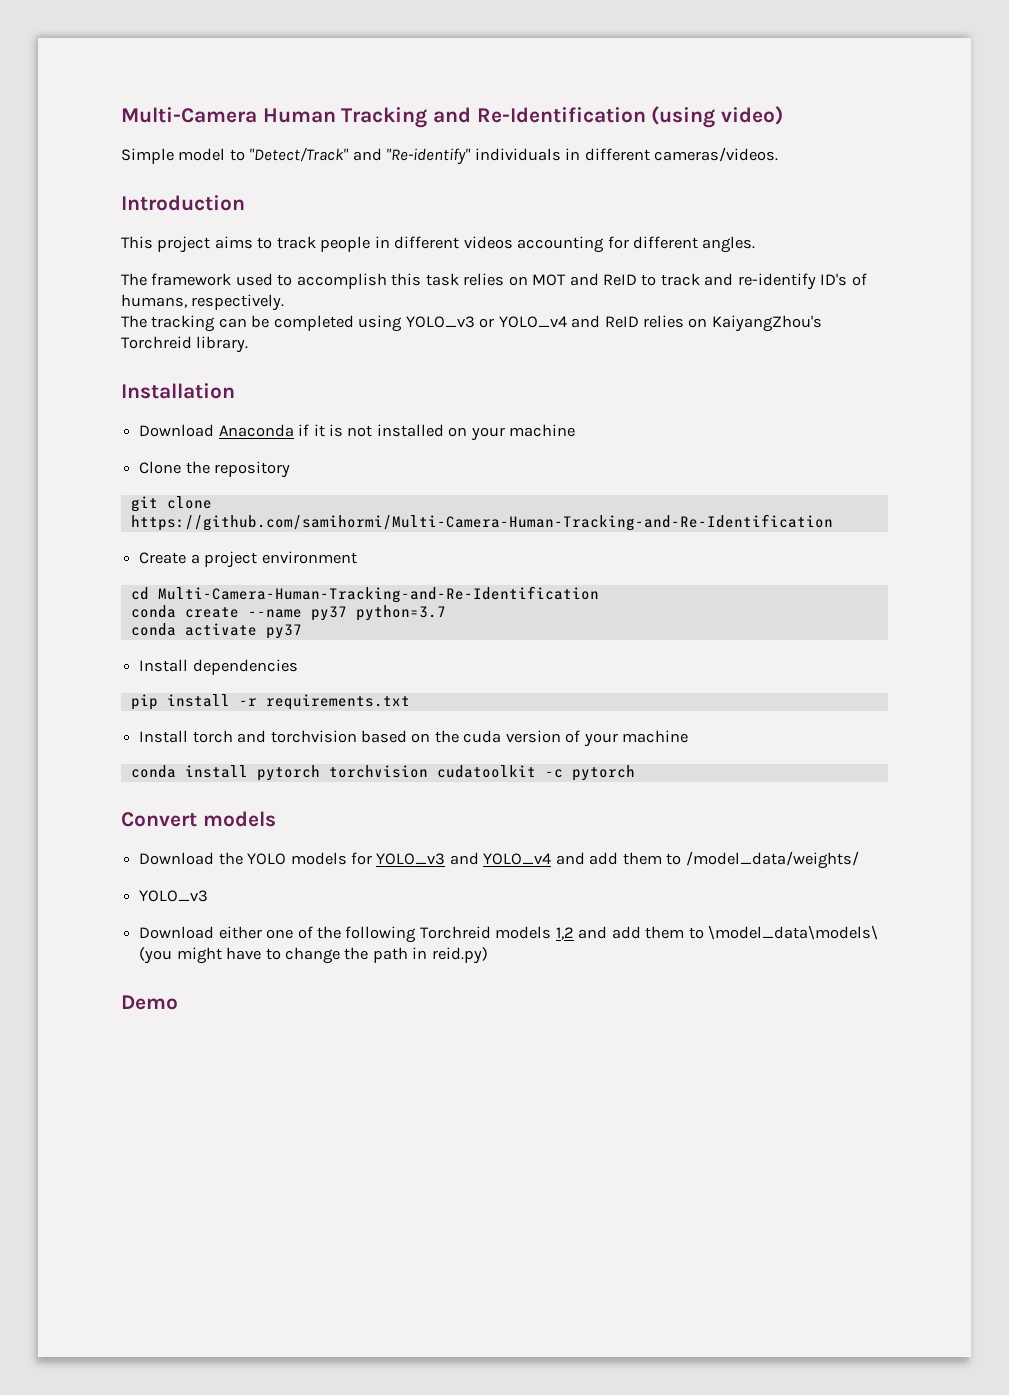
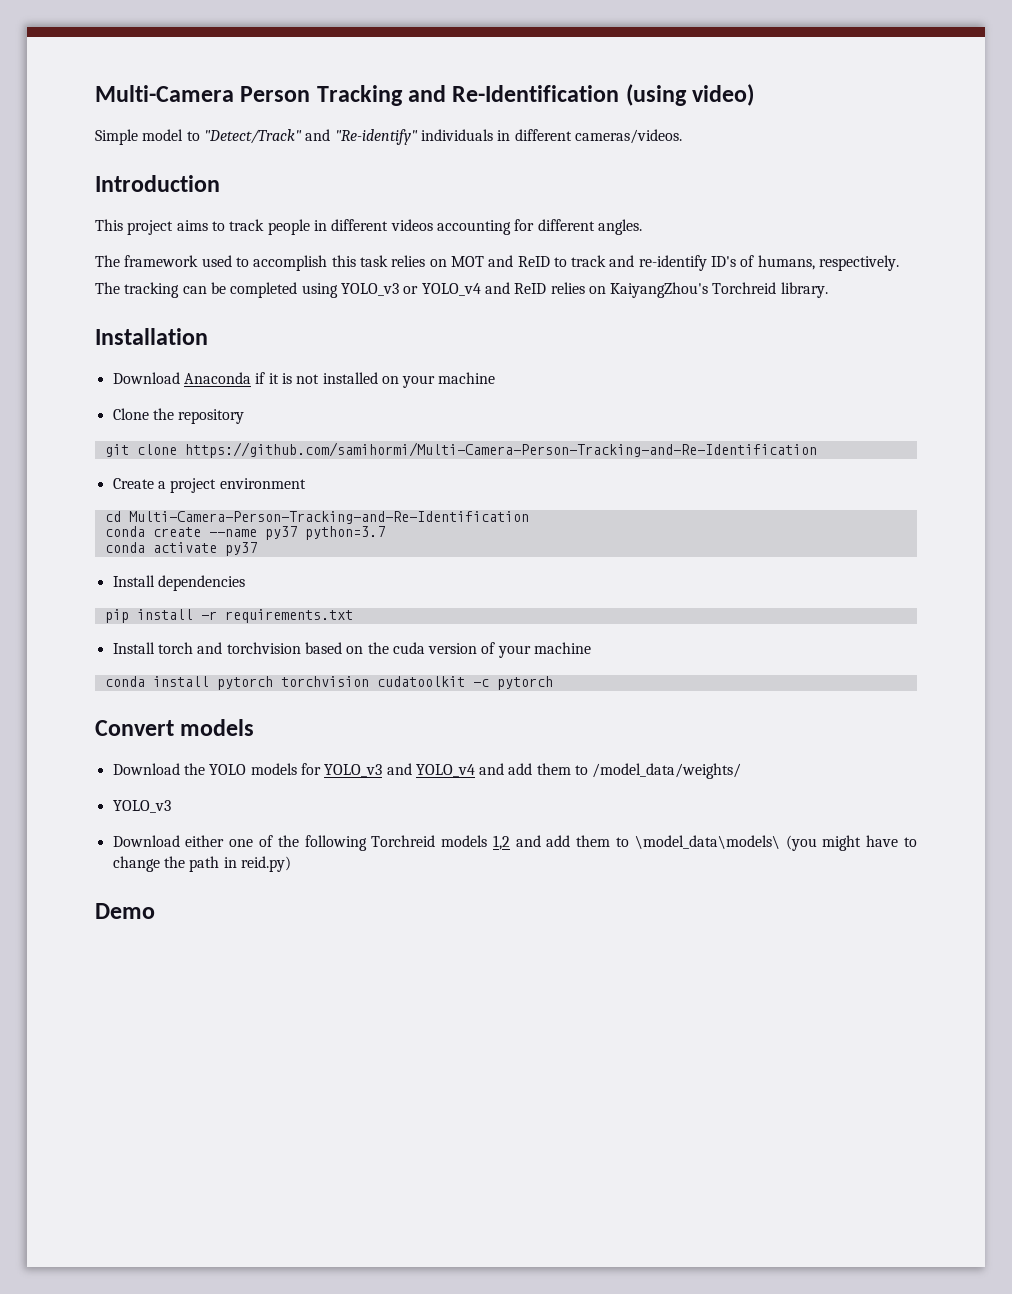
[262,108,336,123] Human -> [240,86,311,102] Person
[130,514,833,531] https://github.com/samihormi/Multi-Camera-Human-Tracking-and-Re-Identification -> [184,442,817,458] https://github.com/samihormi/Multi-Camera-Person-Tracking-and-Re-Identification
[157,586,599,603] Multi-Camera-Human-Tracking-and-Re-Identification -> [128,511,529,524] Multi-Camera-Person-Tracking-and-Re-Identification

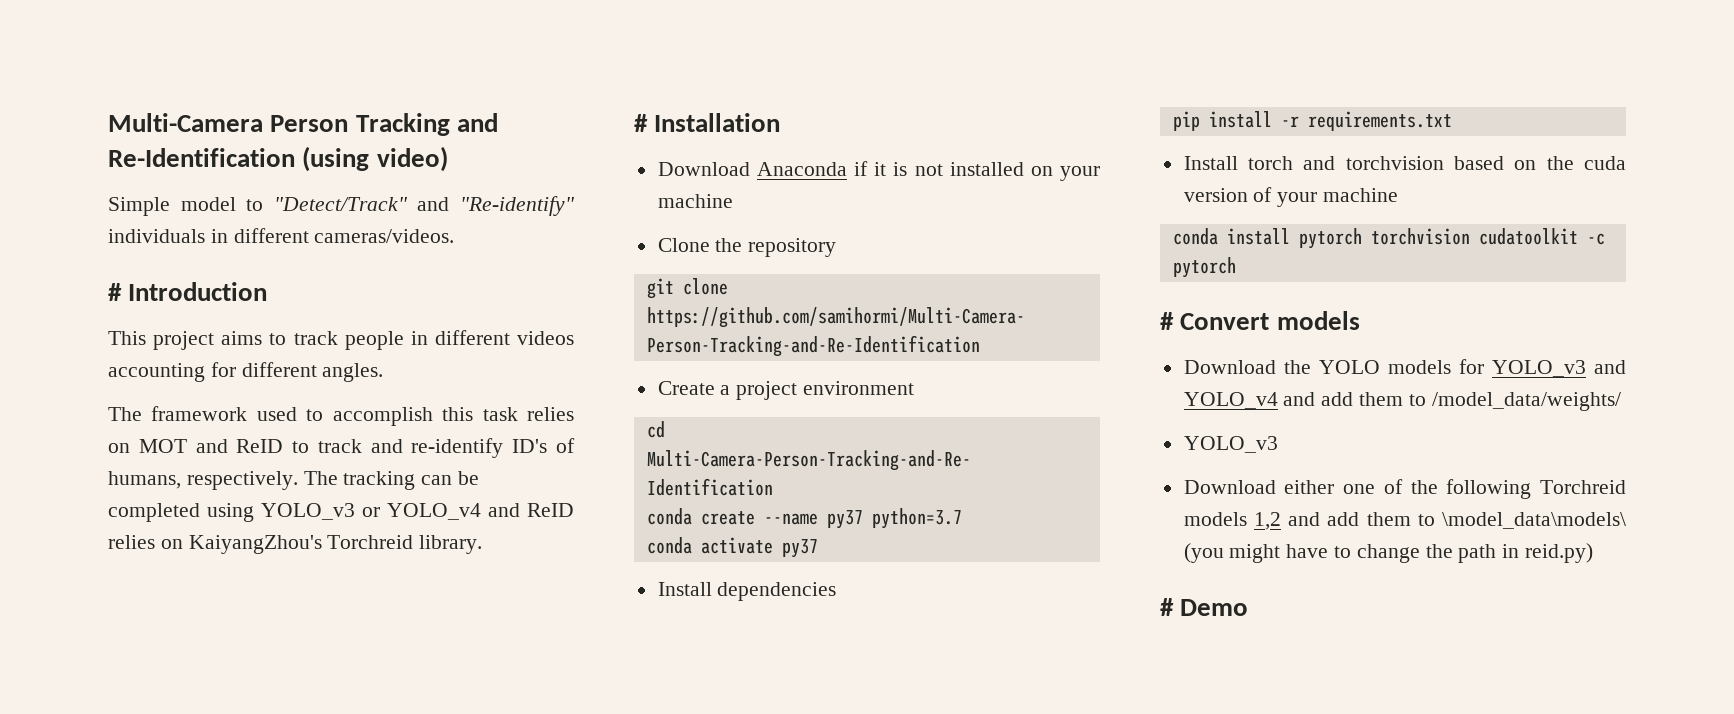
(682, 136) none -> [108,283,122,301] #
(900, 263) // -> (298, 480) none
(828, 290) none -> [634,114,648,132] #
(553, 683) none -> [1160,312,1174,330] #
(291, 864) none -> [1160,598,1174,616] #

